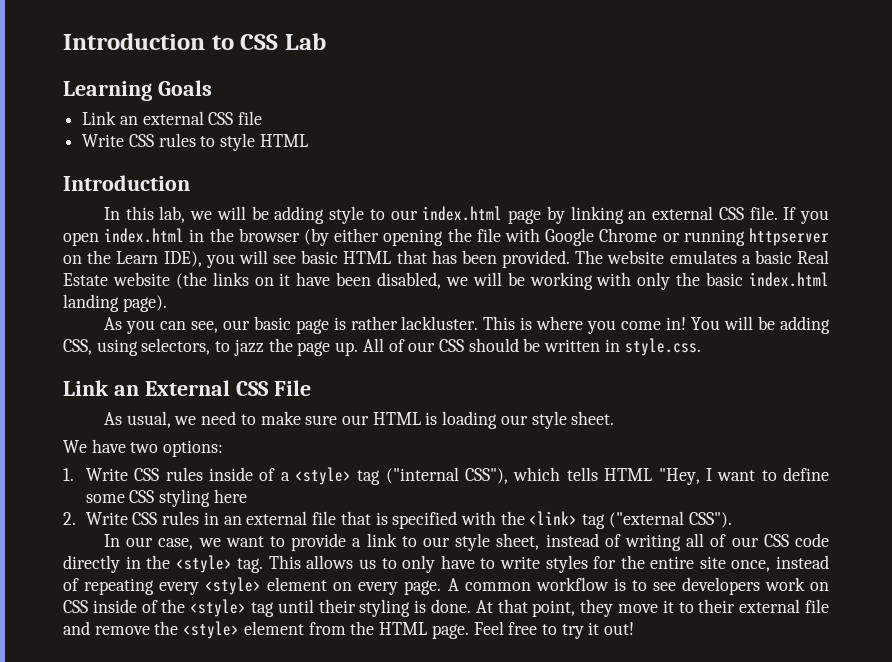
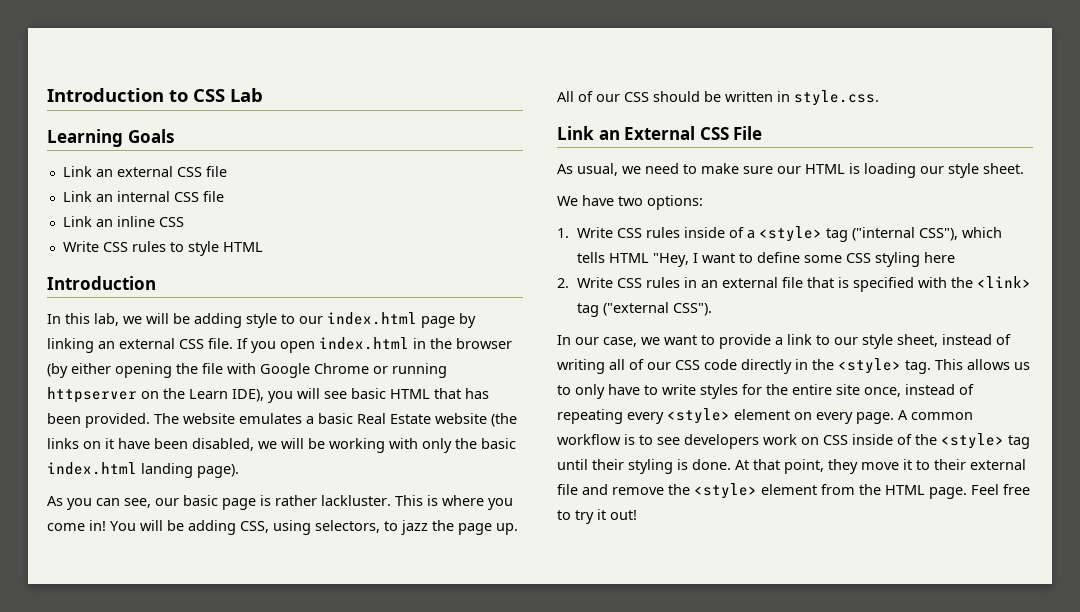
(263, 118) none -> [62,191,224,202] [62,216,184,227] // Link an internal CSS file // Link an inline CSS

